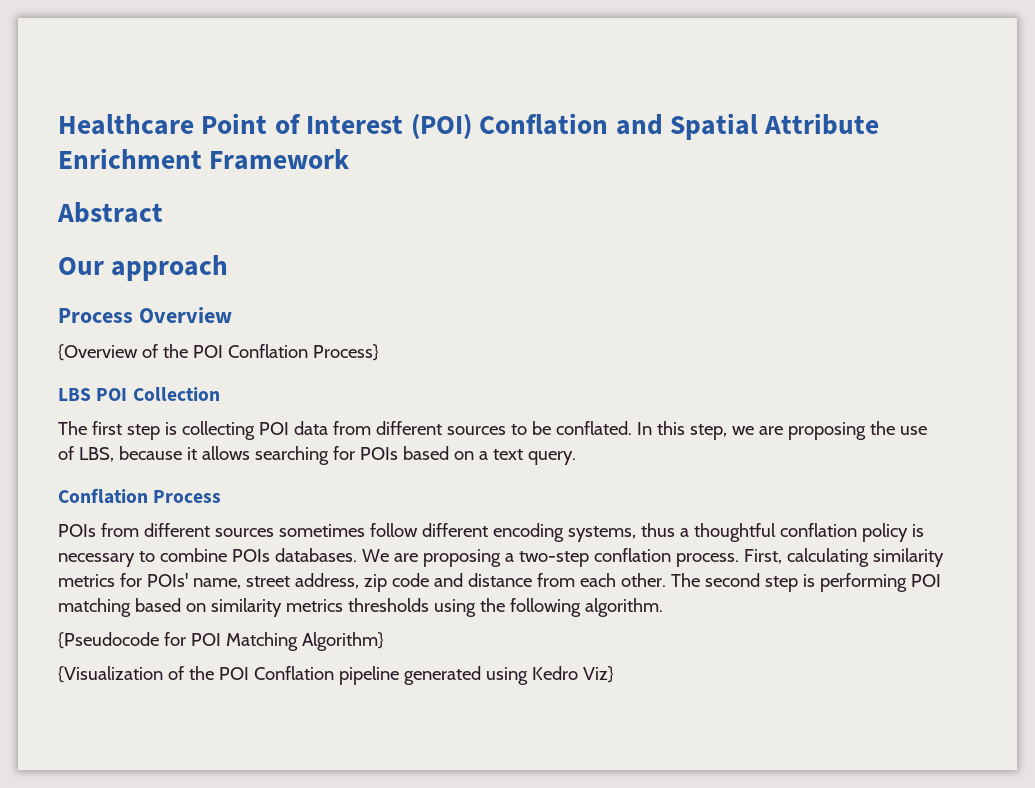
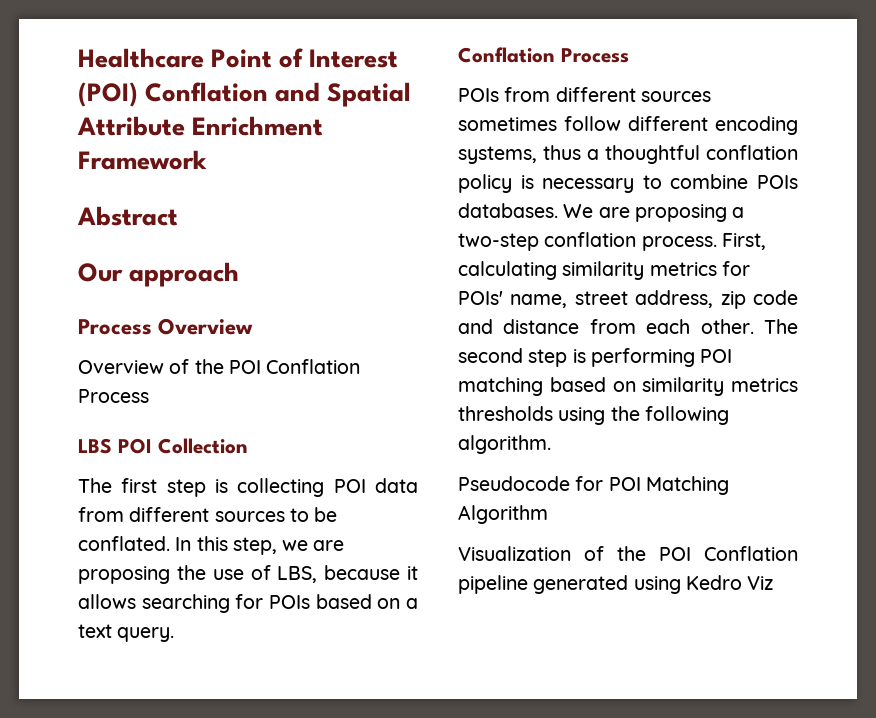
[58,344,379,361] {Overview of the POI Conflation Process} -> [78,359,361,374] [78,389,149,403] Overview of the POI Conflation Process
[58,632,159,649] {Pseudocode -> [458,476,570,491] Pseudocode
[301,632,384,651] [58,666,163,683] Algorithm} // {Visualization -> [458,505,548,524] [458,546,571,561] Algorithm // Visualization
[582,666,614,683] Viz} -> [747,576,774,590] Viz

